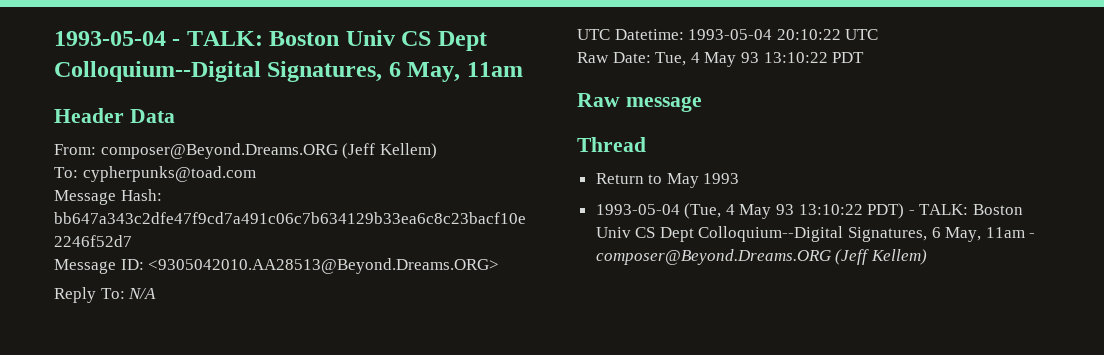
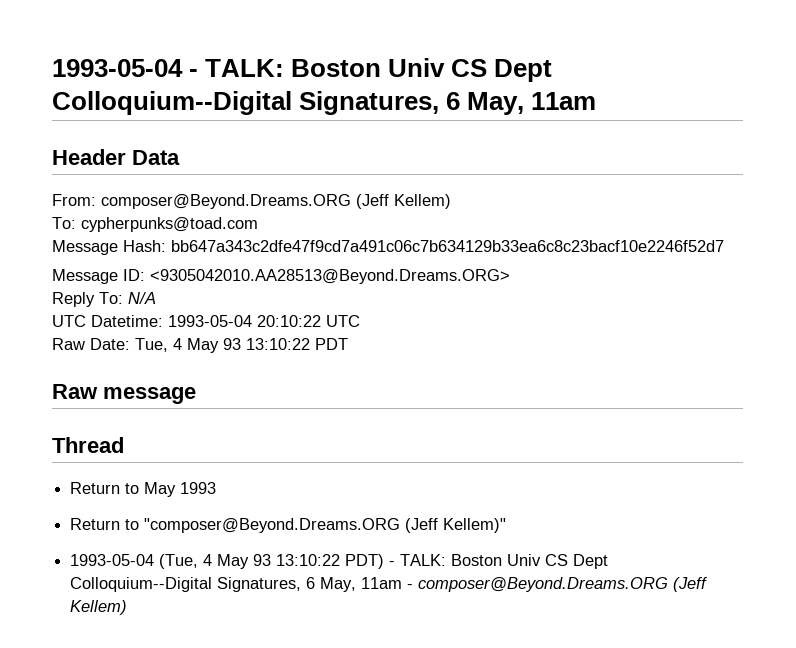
(740, 178) none -> [70,518,507,533] // Return to "composer@Beyond.Dreams.ORG (Jeff Kellem)"

